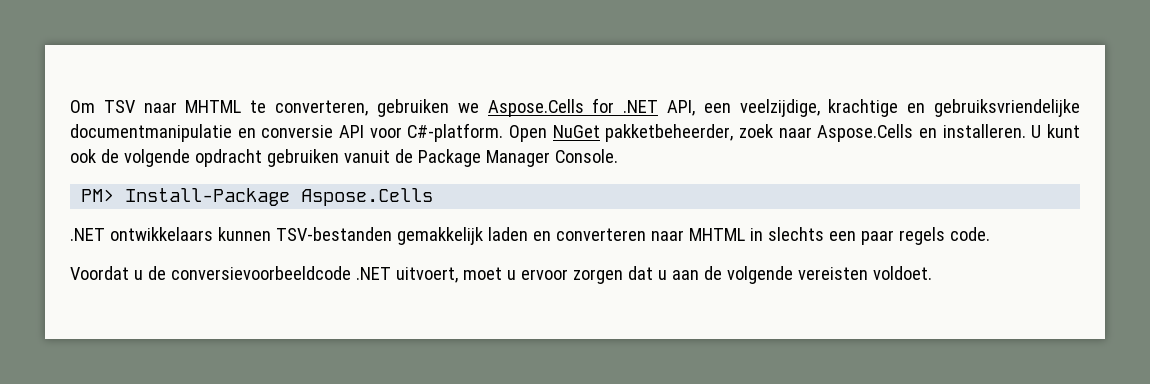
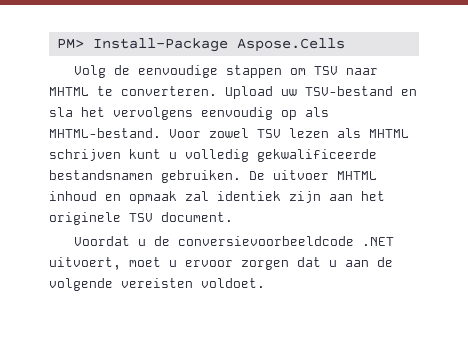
[70,98,1080,117] [70,123,1080,142] [70,149,618,167] [81,188,434,206] [70,227,990,245] Om TSV naar MHTML te converteren, gebruiken we Aspose.Cells for .NET API, een veelzijdige, krachtige en gebruiksvriendelijke documentmanipulatie en conversie API voor C#-platform. Open NuGet pakketbeheerder, zoek naar Aspose.Cells en installeren. U kunt ook de volgende opdracht gebruiken vanuit de Package Manager Console. // PM> Install-Package Aspose.Cells // .NET ontwikkelaars kunnen TSV-bestanden gemakkelijk laden en converteren naar MHTML in slechts een paar regels code. -> [56,38,345,52] [73,65,378,78] [49,86,417,99] [49,107,329,120] [49,128,409,138] [49,149,377,162] [49,170,377,183] [49,191,385,204] [49,212,233,225] PM> Install-Package Aspose.Cells // Volg de eenvoudige stappen om TSV naar MHTML te converteren. Upload uw TSV-bestand en sla het vervolgens eenvoudig op als MHTML-bestand. Voor zowel TSV lezen als MHTML schrijven kunt u volledig gekwalificeerde bestandsnamen gebruiken. De uitvoer MHTML inhoud en opmaak zal identiek zijn aan het originele TSV document.

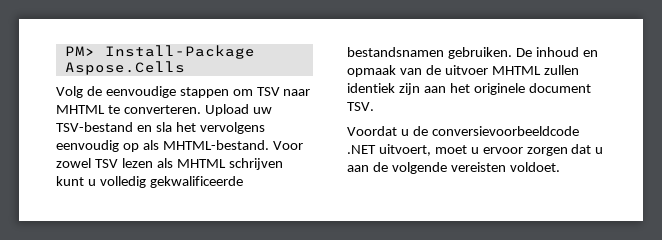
[273,170,377,180] uitvoer MHTML -> (532, 52) none
[185,191,209,201] zal -> [399,65,579,75] van de uitvoer MHTML zullen
[129,212,233,222] TSV document. -> [528,83,591,93] [347,102,374,111] document TSV.

